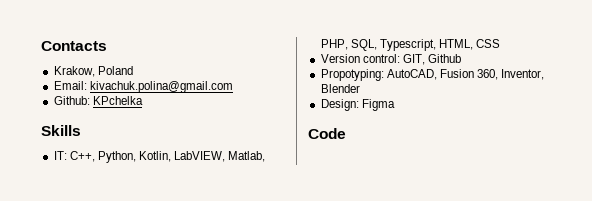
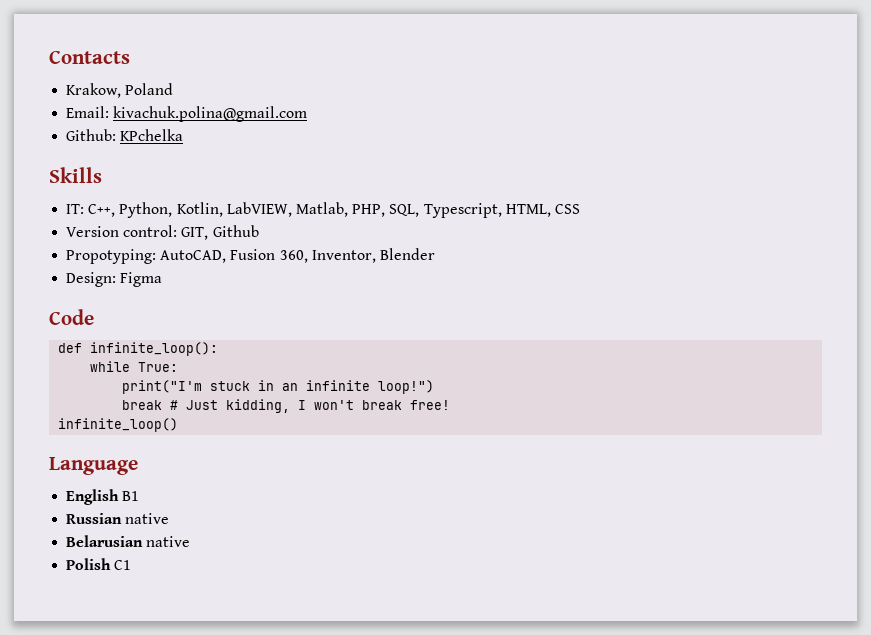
(346, 133) none -> [58,342,219,356] [90,361,179,372] [122,380,435,394] [122,399,451,413] [58,418,179,432] [49,457,138,475] [66,489,140,505] [66,513,170,524] [66,535,191,547] [66,558,132,570] // def infinite_loop(): // while True: // print("I'm stuck in an infinite loop!") // break # Just kidding, I won't break free! // infinite_loop() // Language // English B1 // Russian native // Belarusian native // Polish C1

